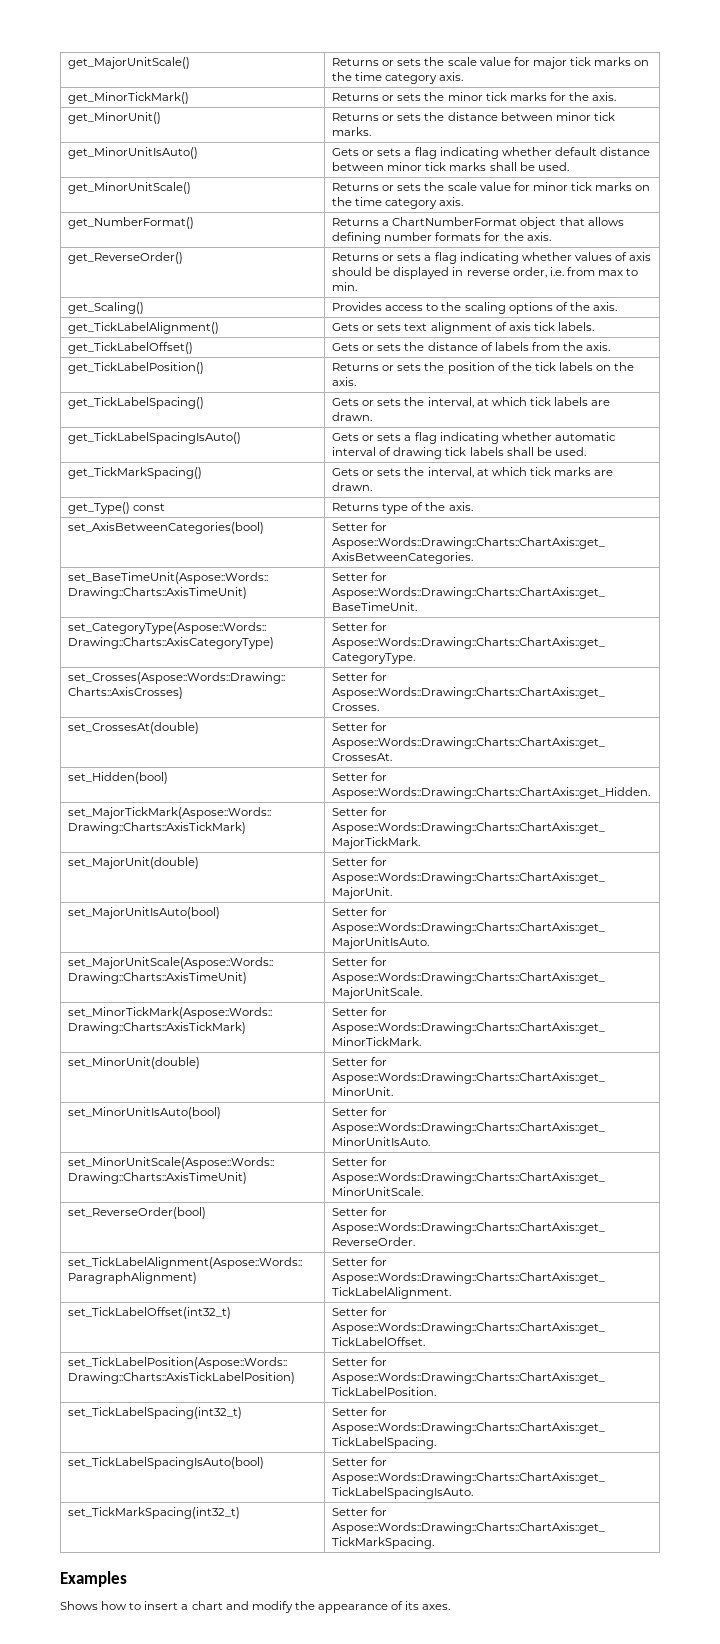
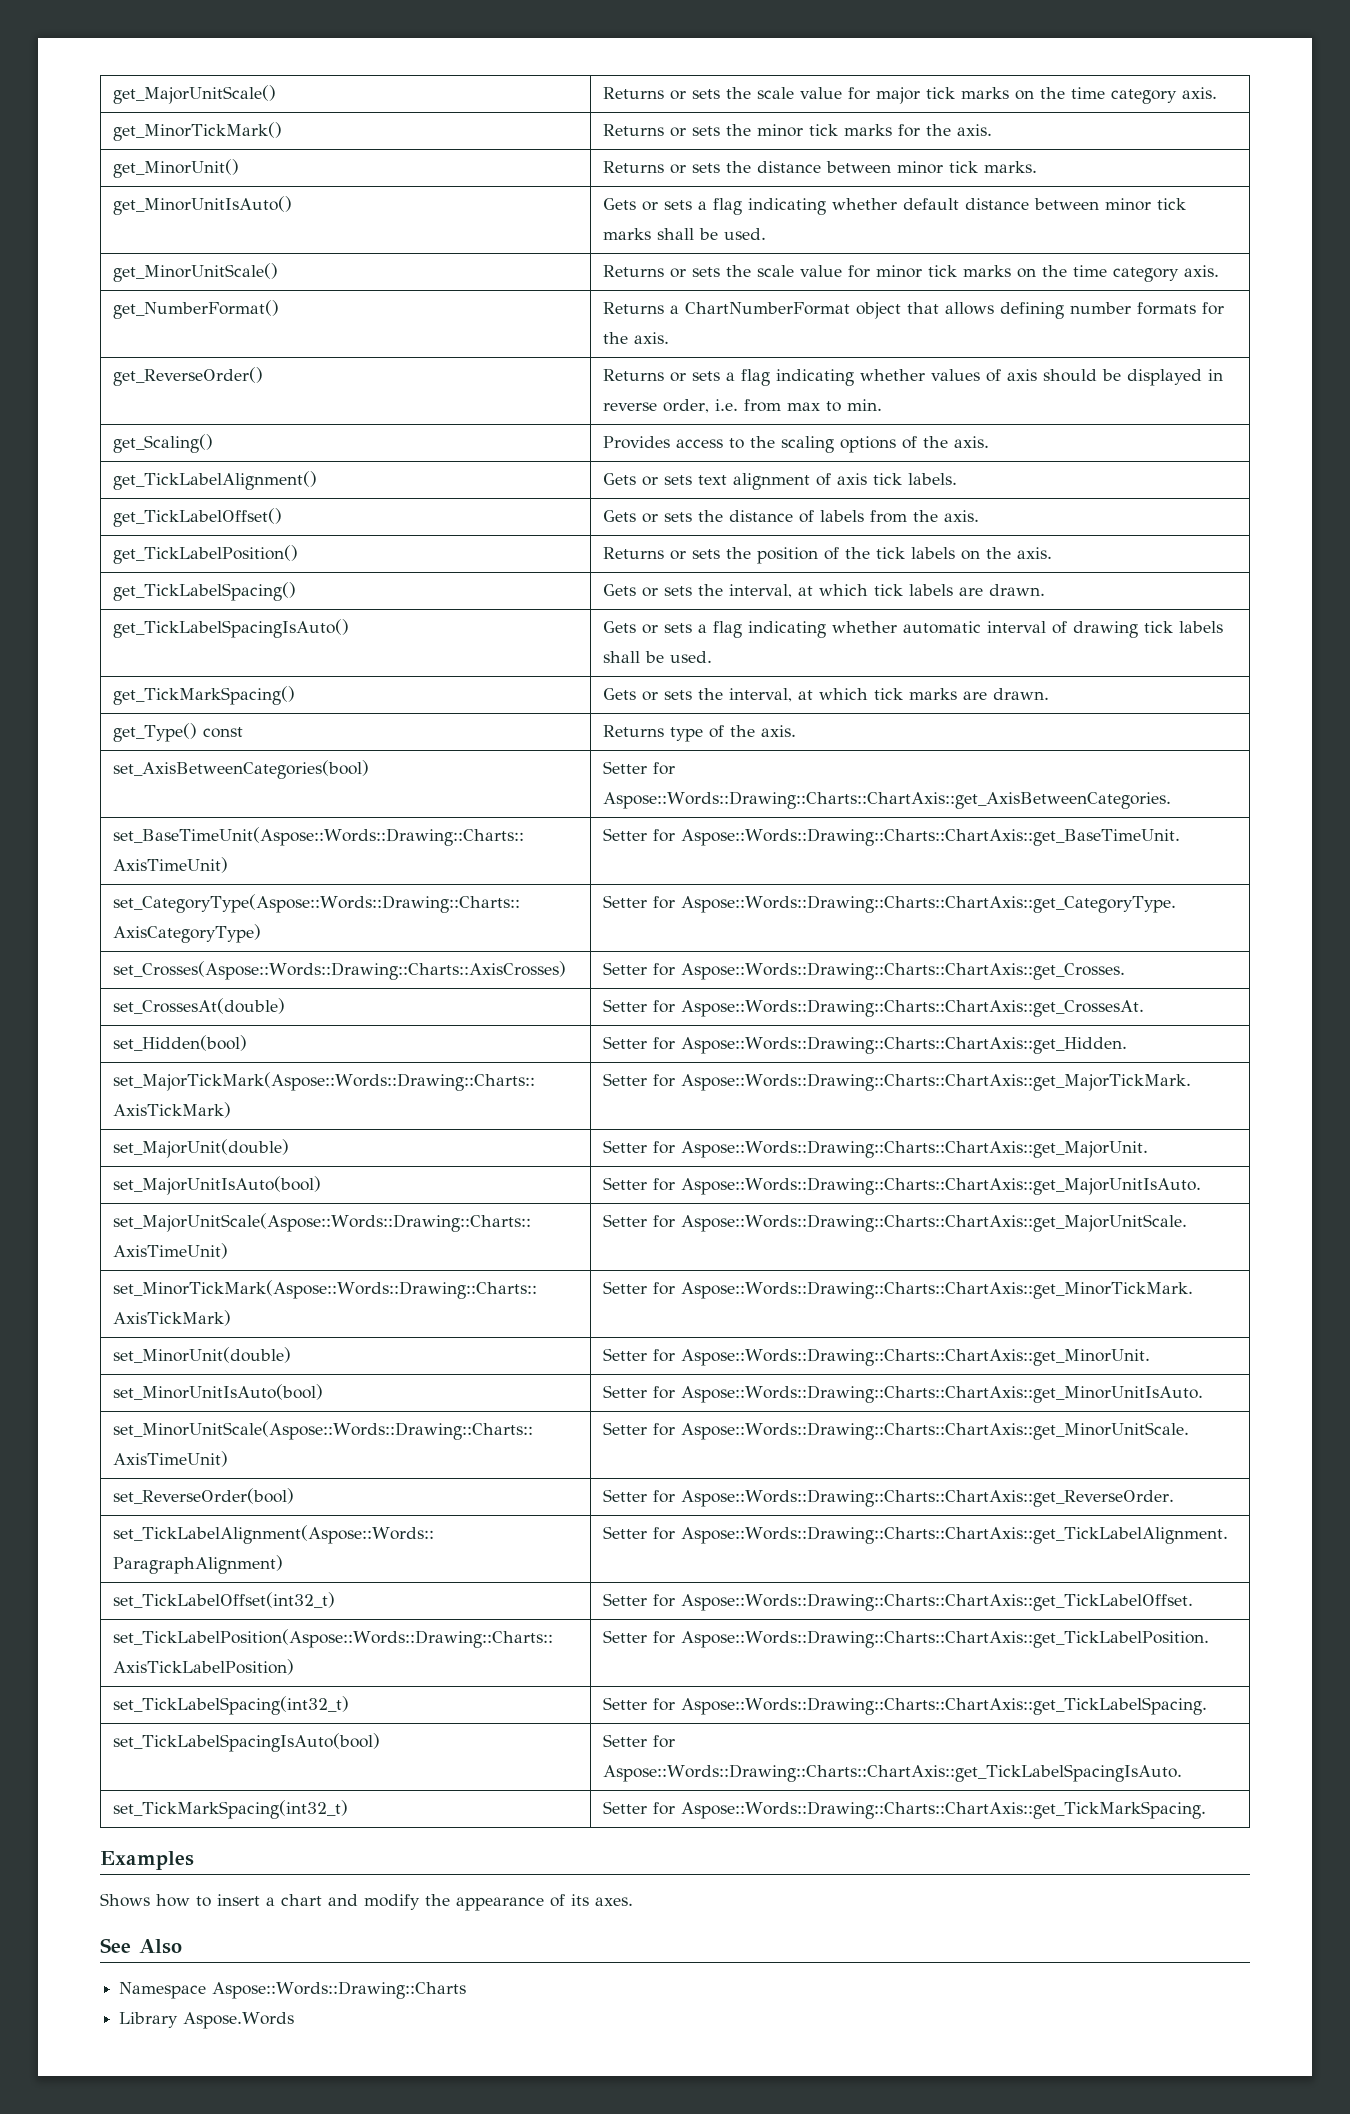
(451, 1607) none -> [100,1938,182,1954] [119,1981,467,1999] [119,2012,295,2029] // See Also // Namespace Aspose::Words::Drawing::Charts // Library Aspose.Words

